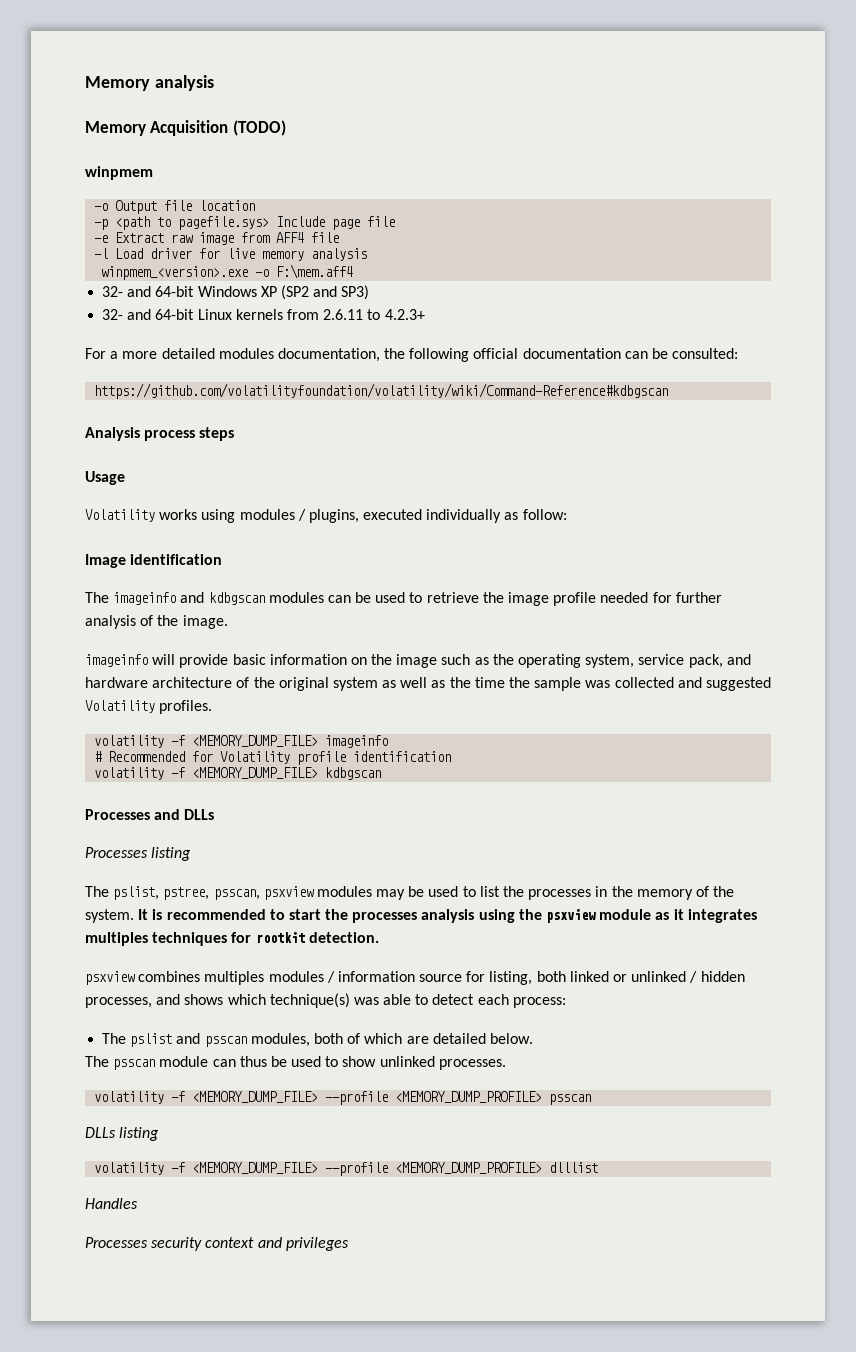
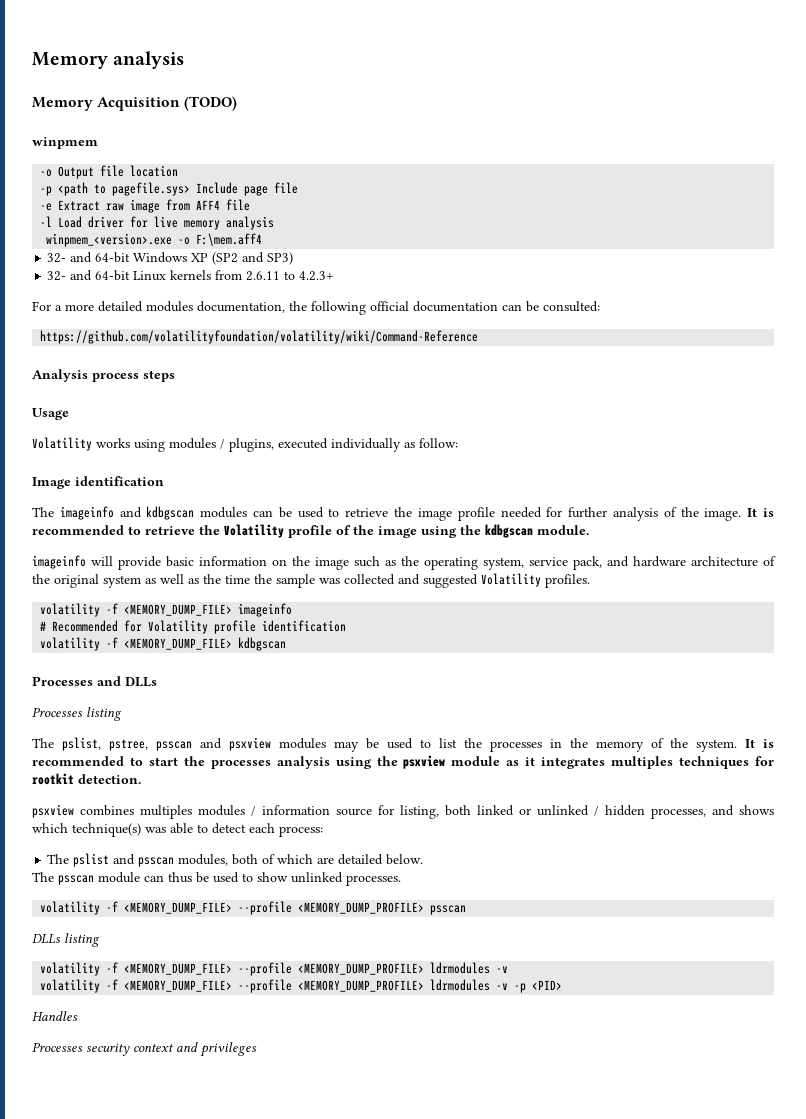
[94,383,669,399] https://github.com/volatilityfoundation/volatility/wiki/Command-Reference#kdbgscan -> [40,330,479,344] https://github.com/volatilityfoundation/volatility/wiki/Command-Reference
(228, 622) none -> [747,508,775,517] [32,524,589,538] It is recommended to retrieve the Volatility profile of the image using the kdbgscan module.
[213,889,260,900] psscan, -> [156,738,222,751] psscan and
[549,1162,599,1173] dlllist -> [430,962,509,974] [40,979,563,993] ldrmodules -v // volatility -f <MEMORY_DUMP_FILE> --profile <MEMORY_DUMP_PROFILE> ldrmodules -v -p <PID>

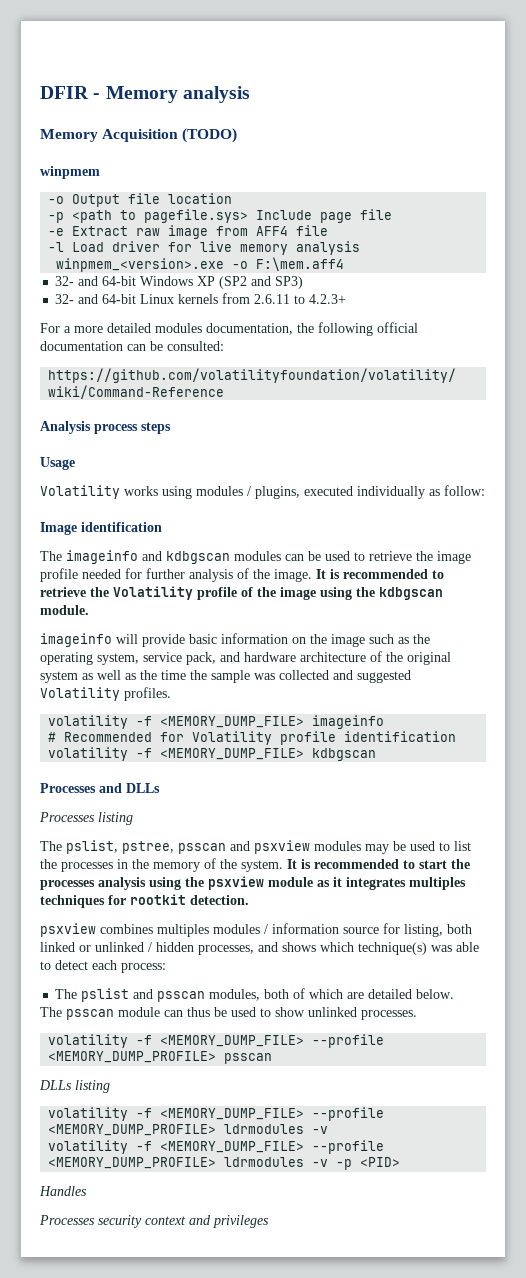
(32, 60) none -> [40,86,101,99] DFIR -

